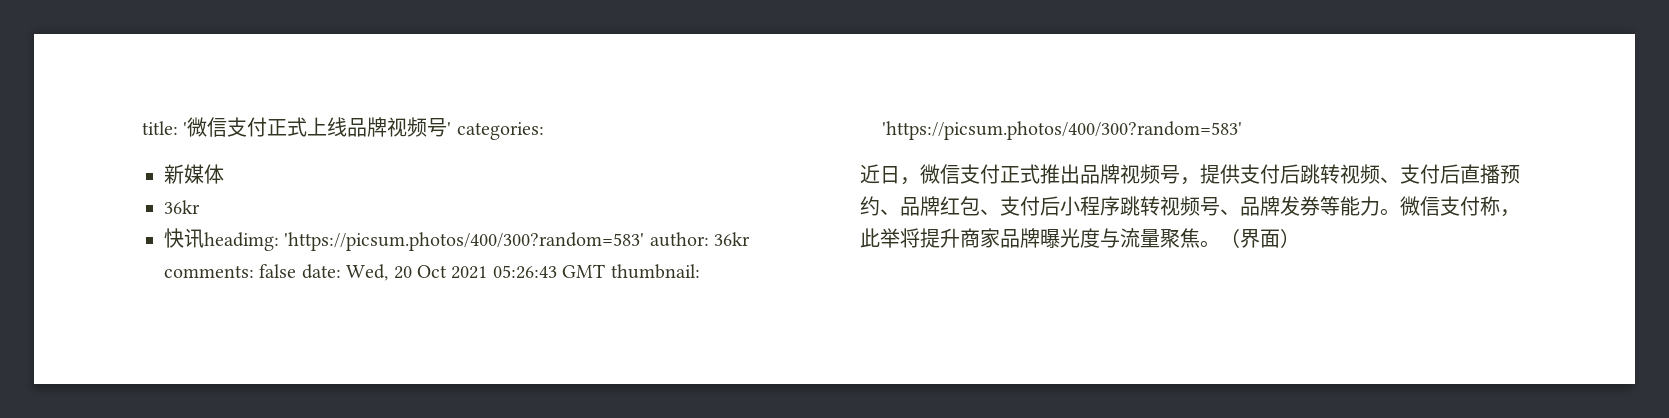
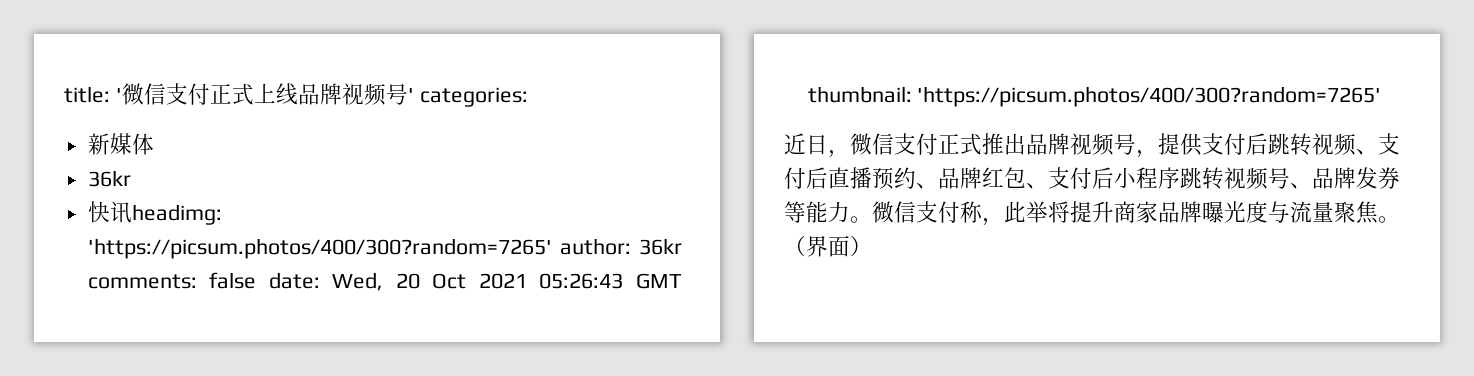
[284,232,645,251] 'https://picsum.photos/400/300?random=583' -> [87,238,552,259] 'https://picsum.photos/400/300?random=7265'
[882,121,1242,140] 'https://picsum.photos/400/300?random=583' -> [917,86,1382,107] 'https://picsum.photos/400/300?random=7265'

